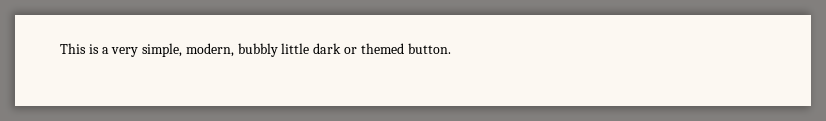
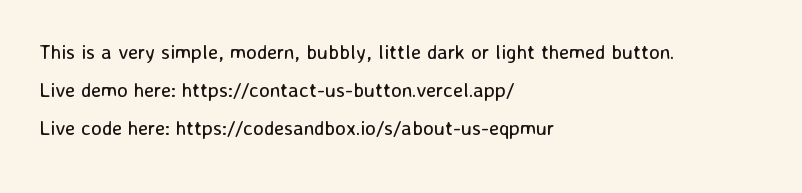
[237,43,278,57] bubbly -> [306,45,372,63] bubbly,
(358, 50) none -> [495,45,535,63] light
(451, 48) none -> [39,83,514,101] [39,121,554,139] // Live demo here: https://contact-us-button.vercel.app/ // Live code here: https://codesandbox.io/s/about-us-eqpmur

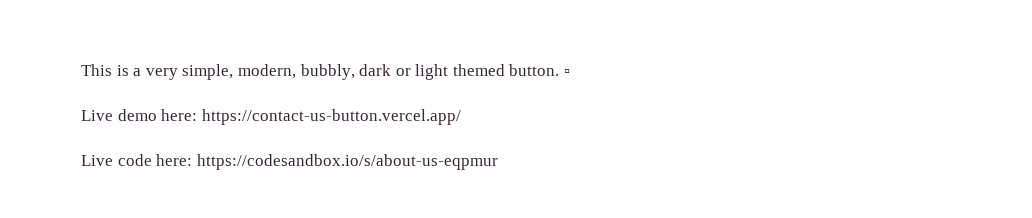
[378,45,421,59] little -> (355, 72) none
(674, 52) none -> [564,69,571,76] ▫

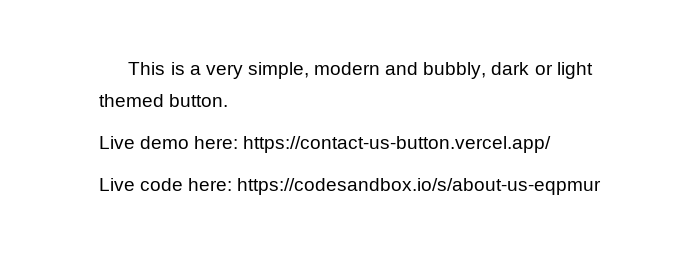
[237,64,296,79] modern, -> [314,62,419,75] modern and
[564,69,571,76] ▫ -> (229, 100) none

